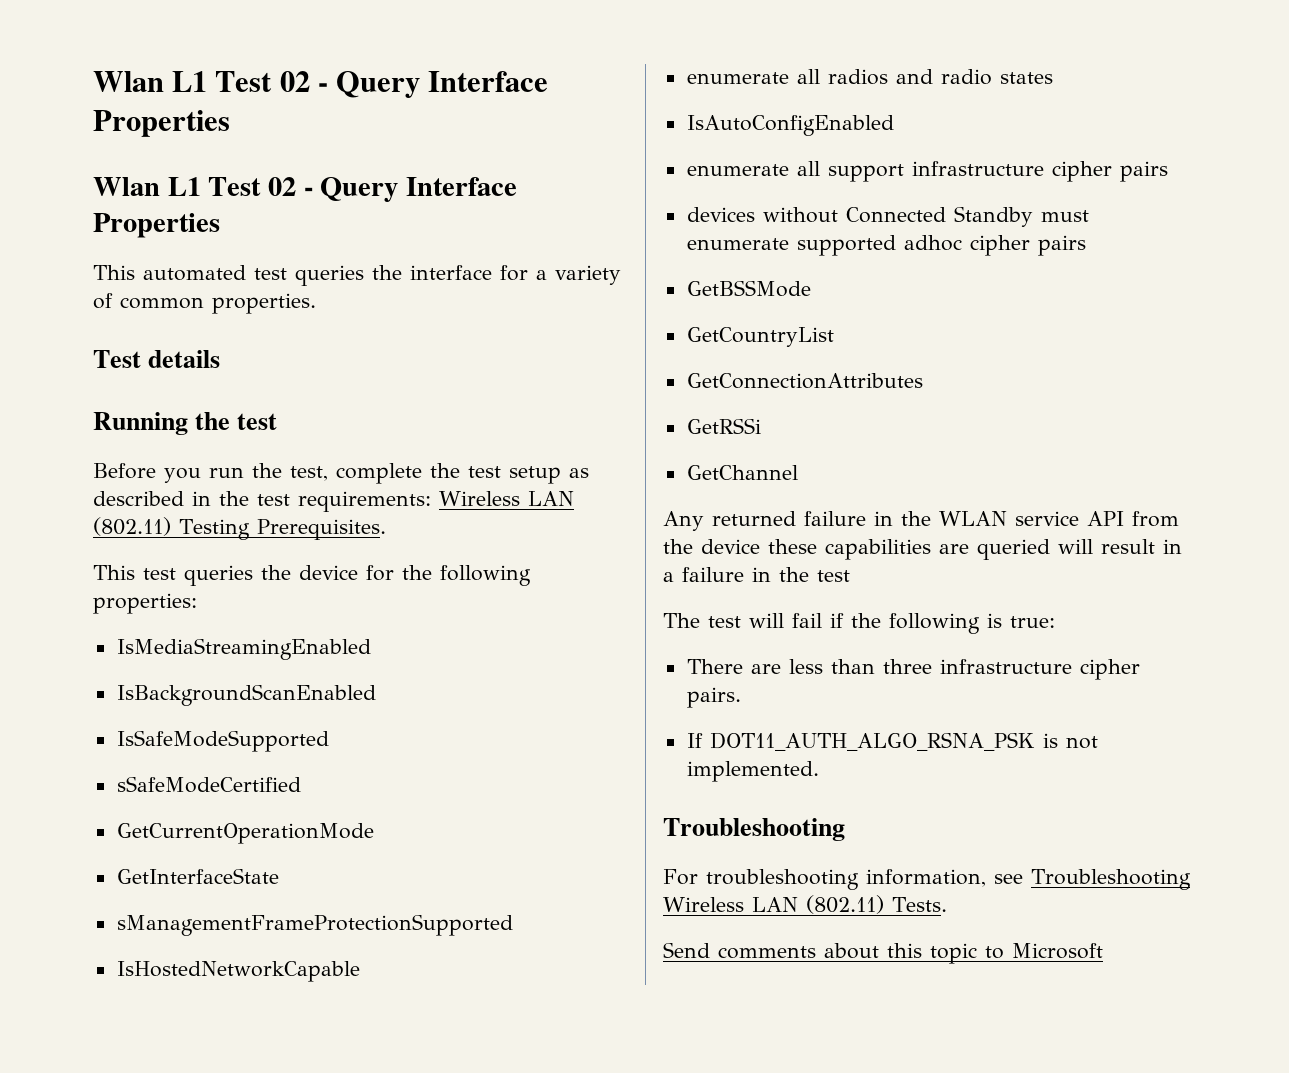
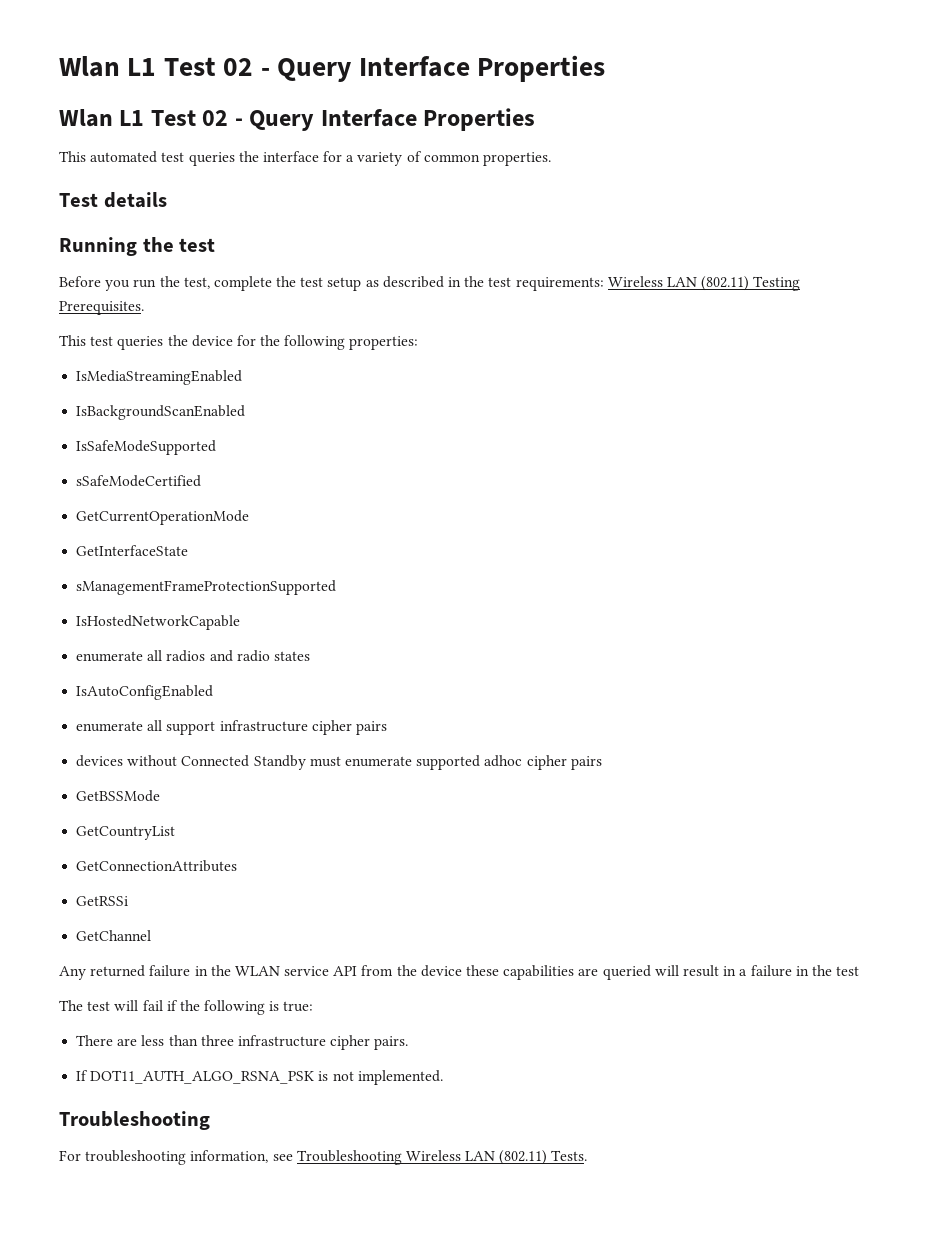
[663,942,1103,964] // Send comments about this topic to Microsoft -> (588, 1155) none

